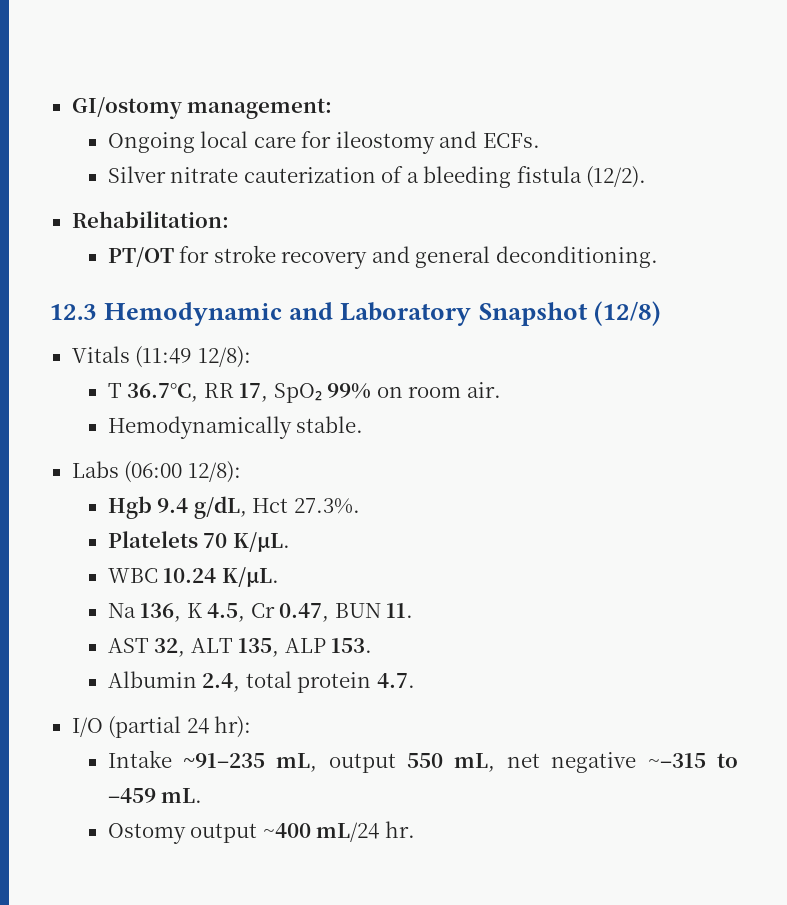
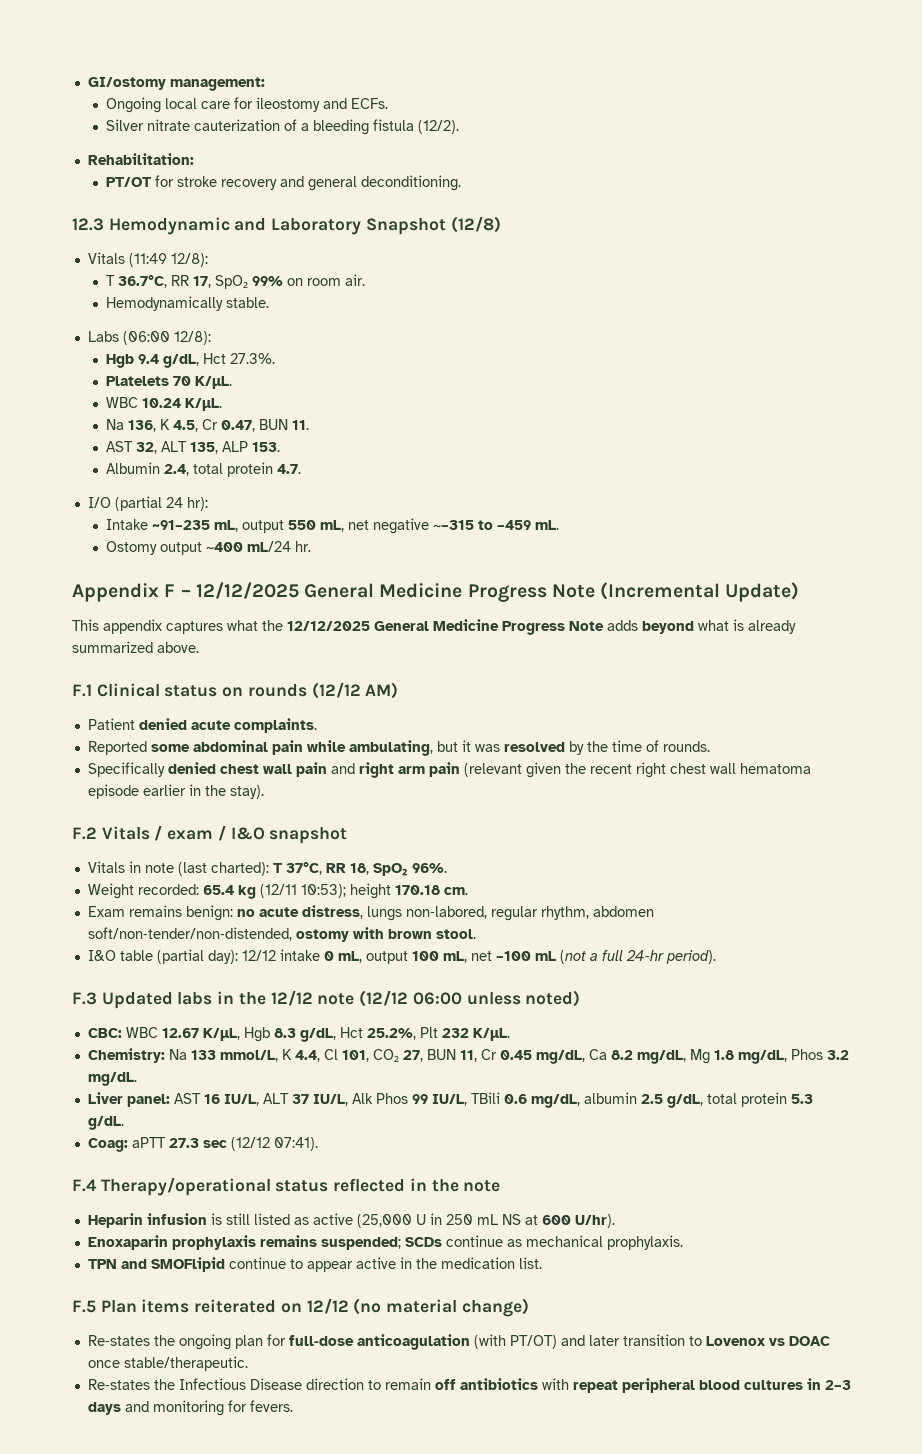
(415, 829) none -> [72,582,800,602] [72,619,796,635] [72,641,199,653] [72,682,399,699] [87,718,317,733] [87,740,710,756] [87,762,811,778] [87,784,264,799] [72,825,348,844] [87,861,447,876] [87,883,468,899] [87,905,654,921] [87,927,476,942] [87,949,716,964] [72,990,581,1009] [87,1027,510,1042] [87,1048,849,1064] [87,1072,137,1086] [87,1092,813,1108] [87,1116,124,1130] [87,1137,318,1152] [72,1177,501,1196] [87,1213,615,1228] [87,1235,683,1250] [87,1257,542,1272] [72,1298,529,1317] [87,1334,830,1350] [87,1356,248,1371] [87,1378,851,1393] [87,1400,293,1416] // Appendix F – 12/12/2025 General Medicine Progress Note (Incremental Update) // This appendix captures what the 12/12/2025 General Medicine Progress Note adds beyond what is already summarized above. // F.1 Clinical status on rounds (12/12 AM) // Patient denied acute complaints. // Reported some abdominal pain while ambulating, but it was resolved by the time of rounds. // Specifically denied chest wall pain and right arm pain (relevant given the recent right chest wall hematoma episode earlier in the stay). // F.2 Vitals / exam / I&O snapshot // Vitals in note (last charted): T 37°C, RR 18, SpO₂ 96%. // Weight recorded: 65.4 kg (12/11 10:53); height 170.18 cm. // Exam remains benign: no acute distress, lungs non‑labored, regular rhythm, abdomen soft/non‑tender/non‑distended, ostomy with brown stool. // I&O table (partial day): 12/12 intake 0 mL, output 100 mL, net –100 mL (not a full 24‑hr period). // F.3 Updated labs in the 12/12 note (12/12 06:00 unless noted) // CBC: WBC 12.67 K/µL, Hgb 8.3 g/dL, Hct 25.2%, Plt 232 K/µL. // Chemistry: Na 133 mmol/L, K 4.4, Cl 101, CO₂ 27, BUN 11, Cr 0.45 mg/dL, Ca 8.2 mg/dL, Mg 1.8 mg/dL, Phos 3.2 mg/dL. // Liver panel: AST 16 IU/L, ALT 37 IU/L, Alk Phos 99 IU/L, TBili 0.6 mg/dL, albumin 2.5 g/dL, total protein 5.3 g/dL. // Coag: aPTT 27.3 sec (12/12 07:41). // F.4 Therapy/operational status reflected in the note // Heparin infusion is still listed as active (25,000 U in 250 mL NS at 600 U/hr). // Enoxaparin prophylaxis remains suspended; SCDs continue as mechanical prophylaxis. // TPN and SMOFlipid continue to appear active in the medication list. // F.5 Plan items reiterated on 12/12 (no material change) // Re‑states the ongoing plan for full‑dose anticoagulation (with PT/OT) and later transition to Lovenox vs DOAC once stable/therapeutic. // Re‑states the Infectious Disease direction to remain off antibiotics with repeat peripheral blood cultures in 2–3 days and monitoring for fevers.

